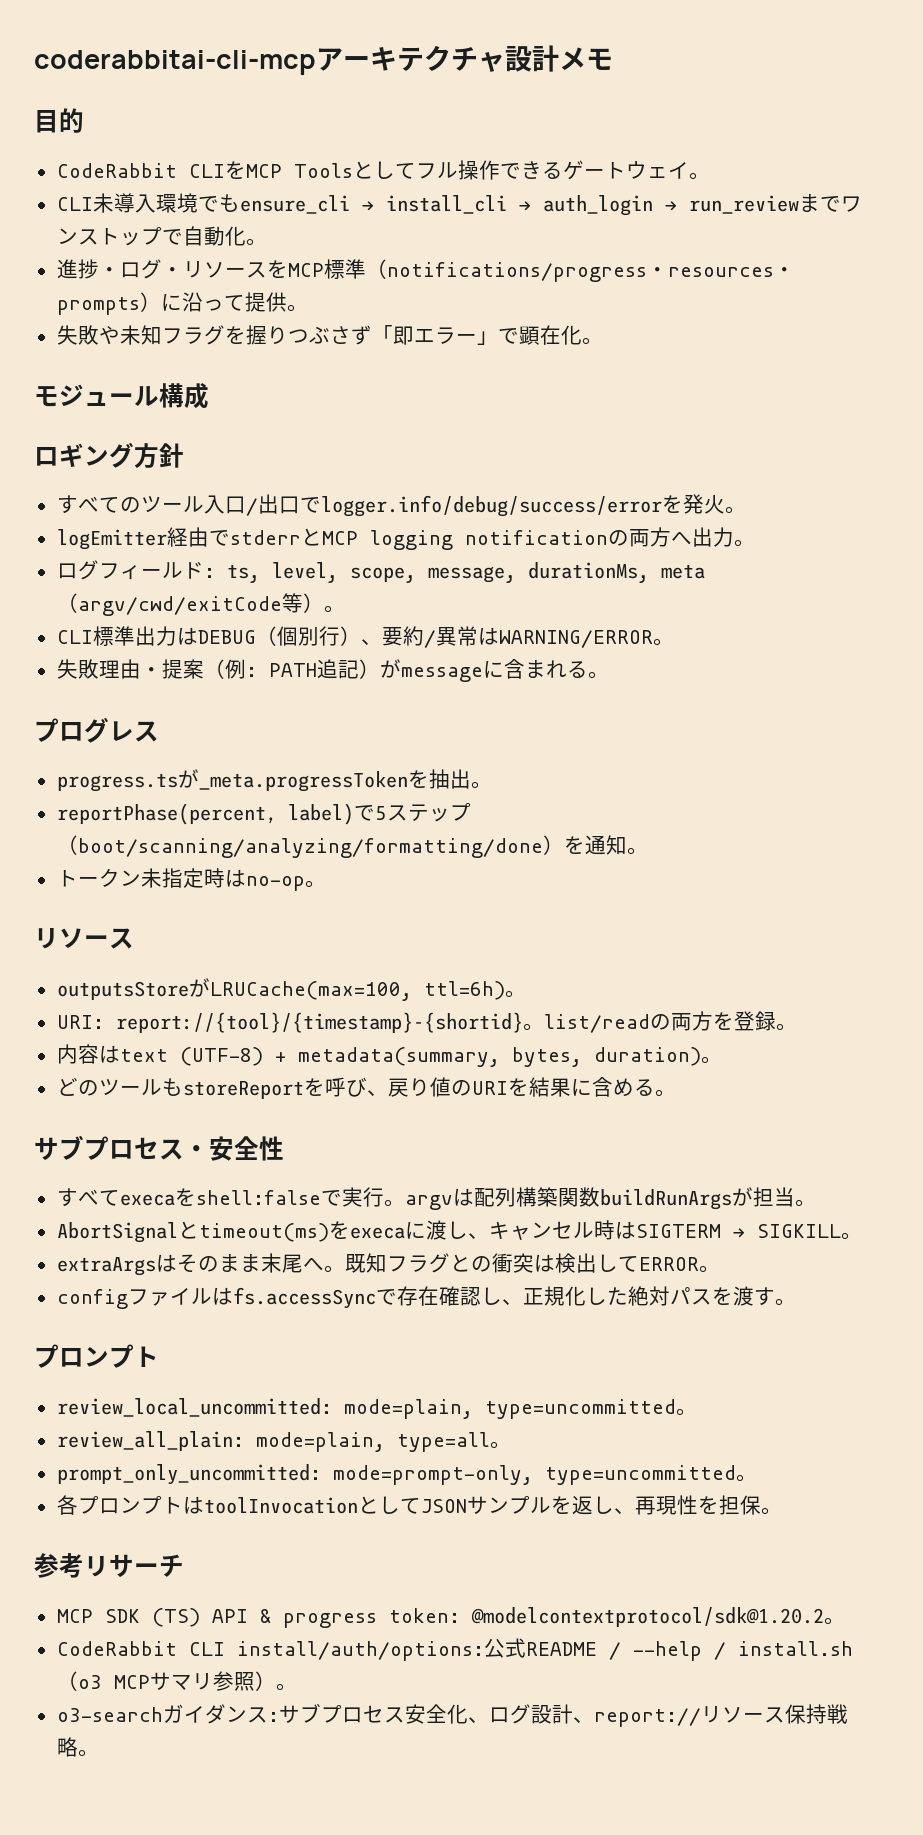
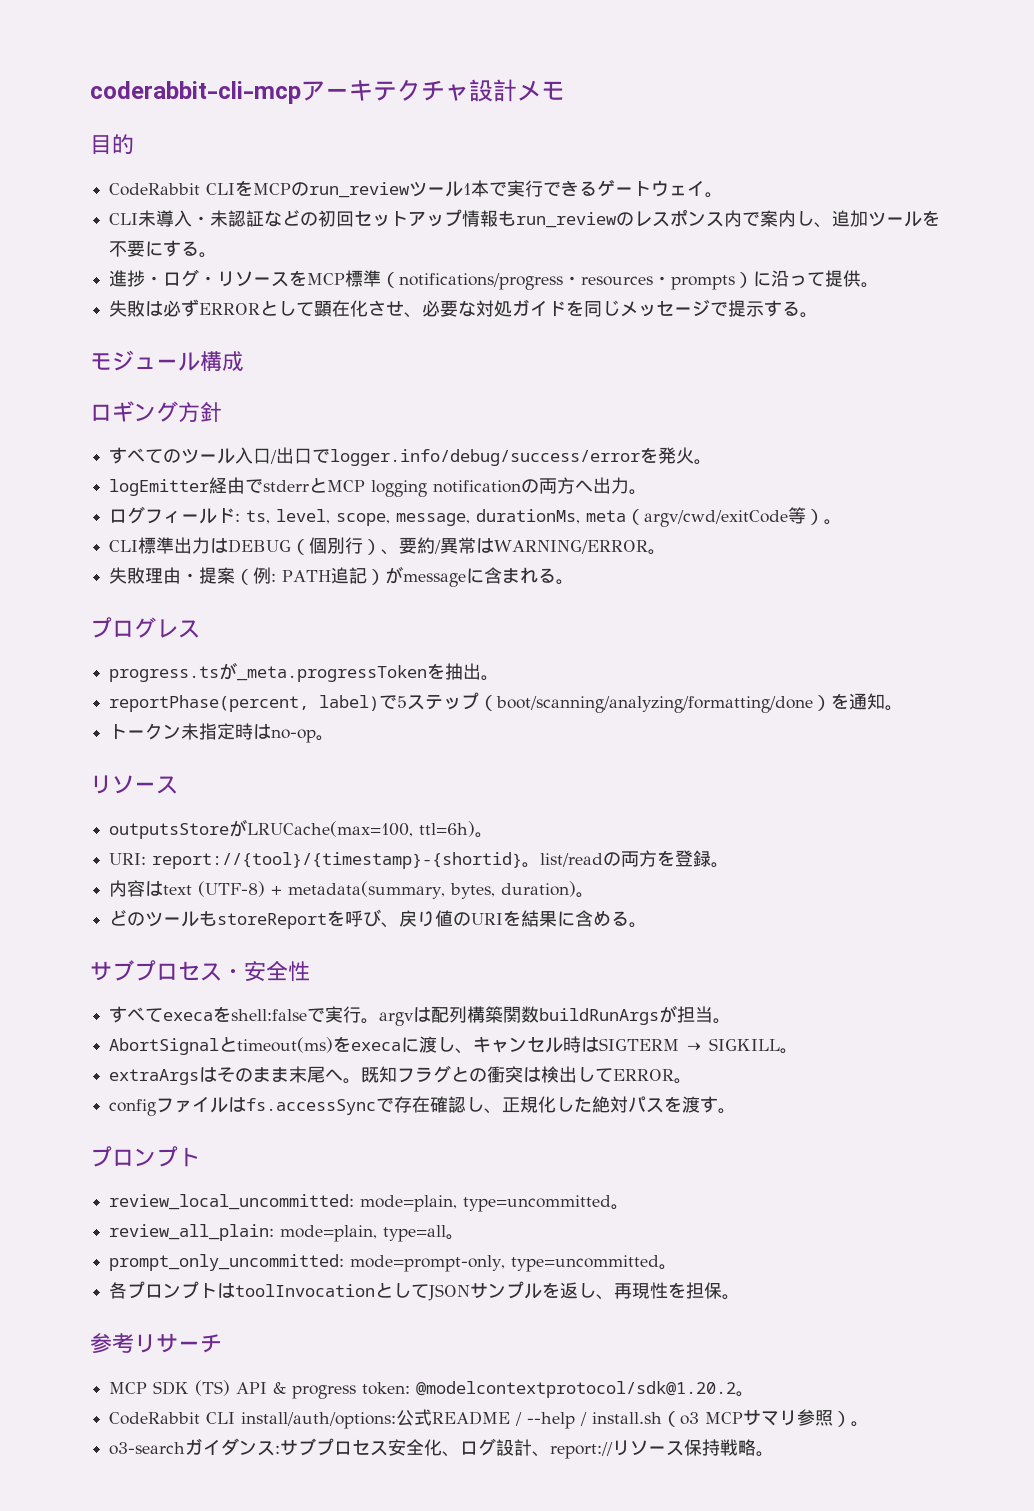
[34,50,316,75] coderabbitai-cli-mcp -> [90,81,301,104] coderabbit-cli-mcp
[293,160,500,180] Toolsとしてフル操作 -> [291,180,544,198] のrun_reviewツール1本で実行
[155,193,862,216] [56,226,246,246] 環境でもensure_cli → install_cli → auth_login → run_reviewまでワンストップで自動化 -> [192,209,941,228] [109,240,200,257] ・未認証などの初回セットアップ情報もrun_reviewのレスポンス内で案内し、追加ツールを不要にする
[98,325,582,345] や未知フラグを握りつぶさず「即エラー」で顕在化 -> [145,299,801,318] は必ずERRORとして顕在化させ、必要な対処ガイドを同じメッセージで提示する

